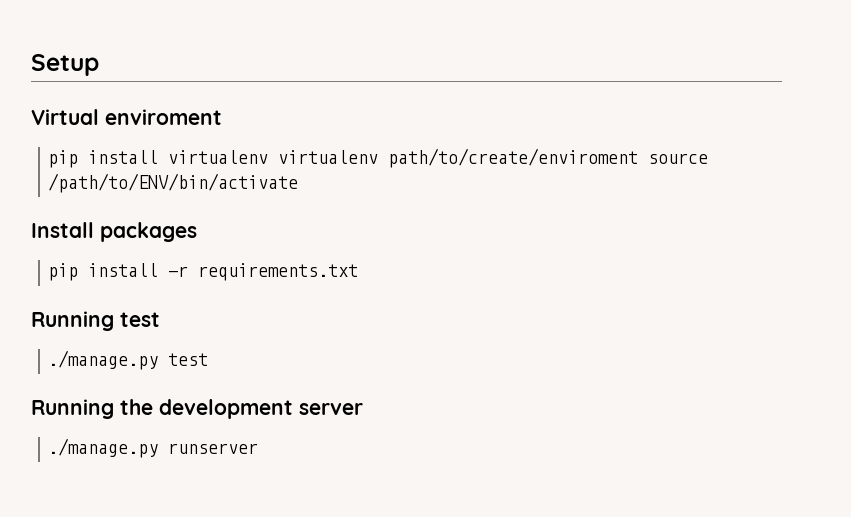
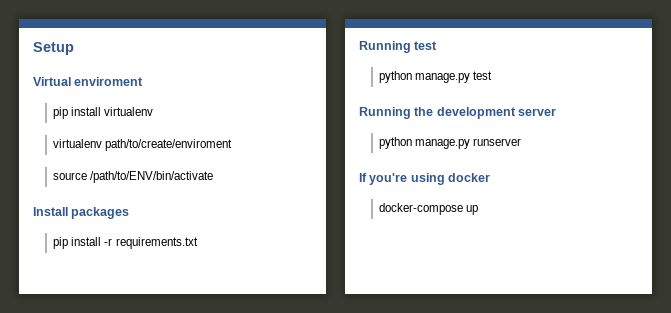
(269, 157) none -> (154, 111) //
(639, 158) none -> (233, 145) //
[48,350,159,370] ./manage.py -> [379,71,471,83] python manage.py
[48,438,159,458] ./manage.py -> [379,137,471,149] python manage.py
(259, 448) none -> [359,173,491,185] [379,203,479,215] // If you're using docker // docker-compose up

